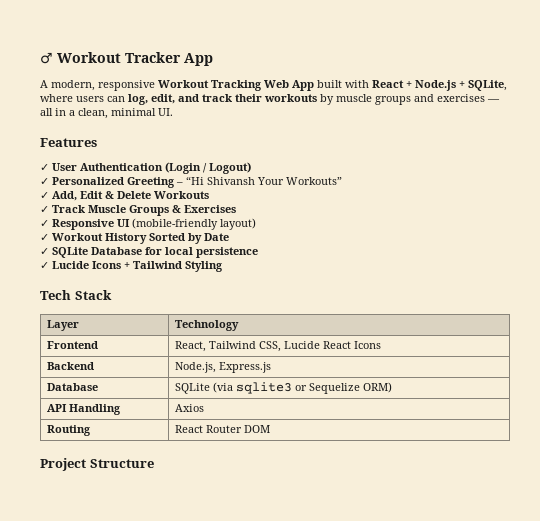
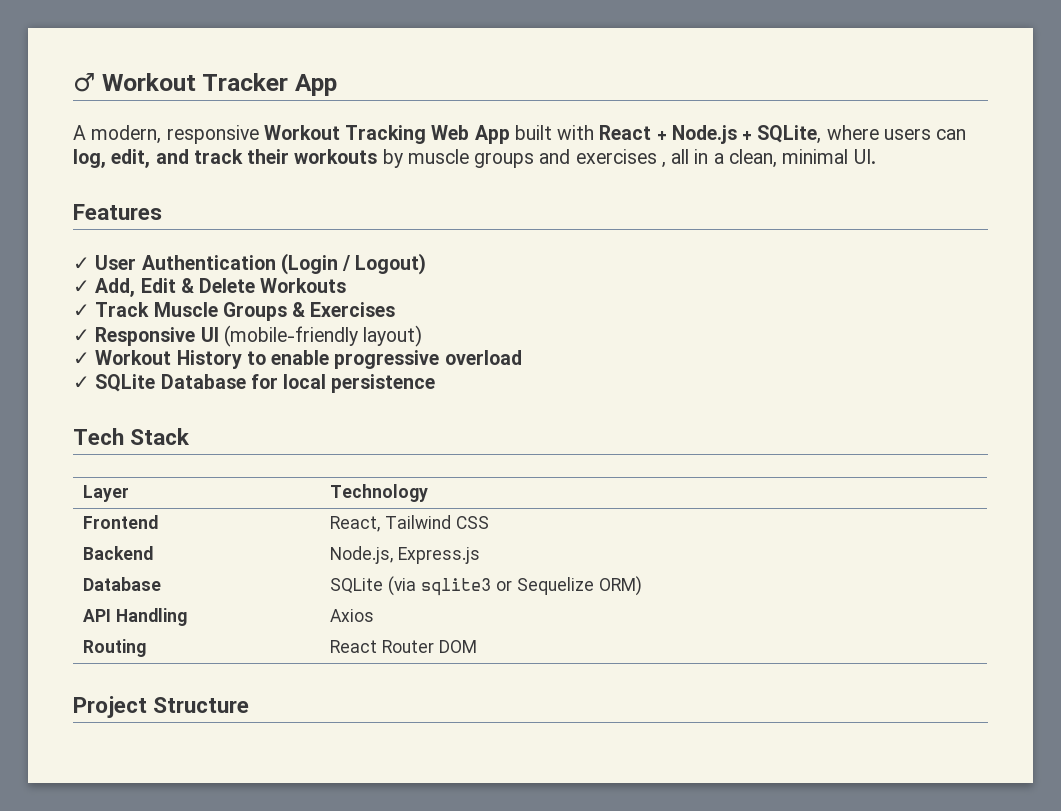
[487,99,500,102] — -> [661,162,666,168] ,
[40,176,342,188] // ✓ Personalized Greeting – “Hi Shivansh Your Workouts” -> (427, 264) none
[149,233,229,244] Sorted by Date -> [246,350,522,369] to enable progressive overload
[40,261,223,272] // ✓ Lucide Icons + Tailwind Styling -> (436, 383) none
[259,341,382,352] CSS, Lucide React Icons -> [455,516,489,529] CSS

